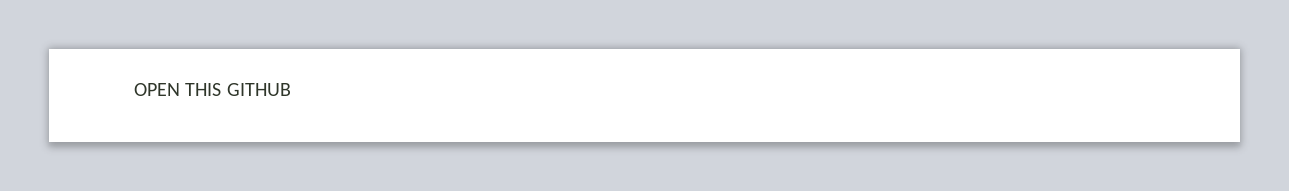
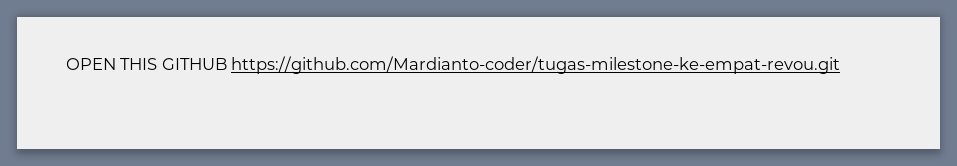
(291, 89) none -> [231,56,841,74] https://github.com/Mardianto-coder/tugas-milestone-ke-empat-revou.git

